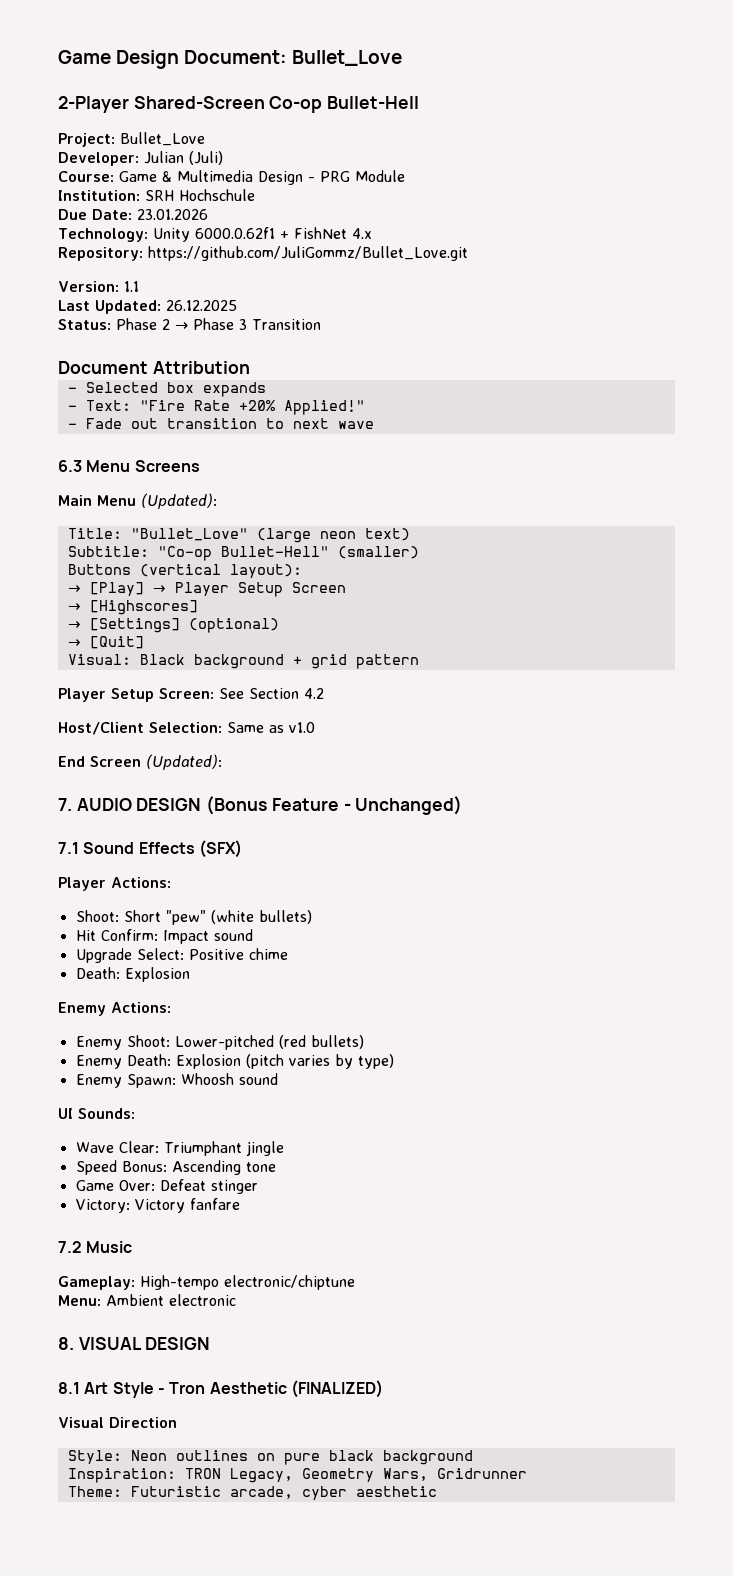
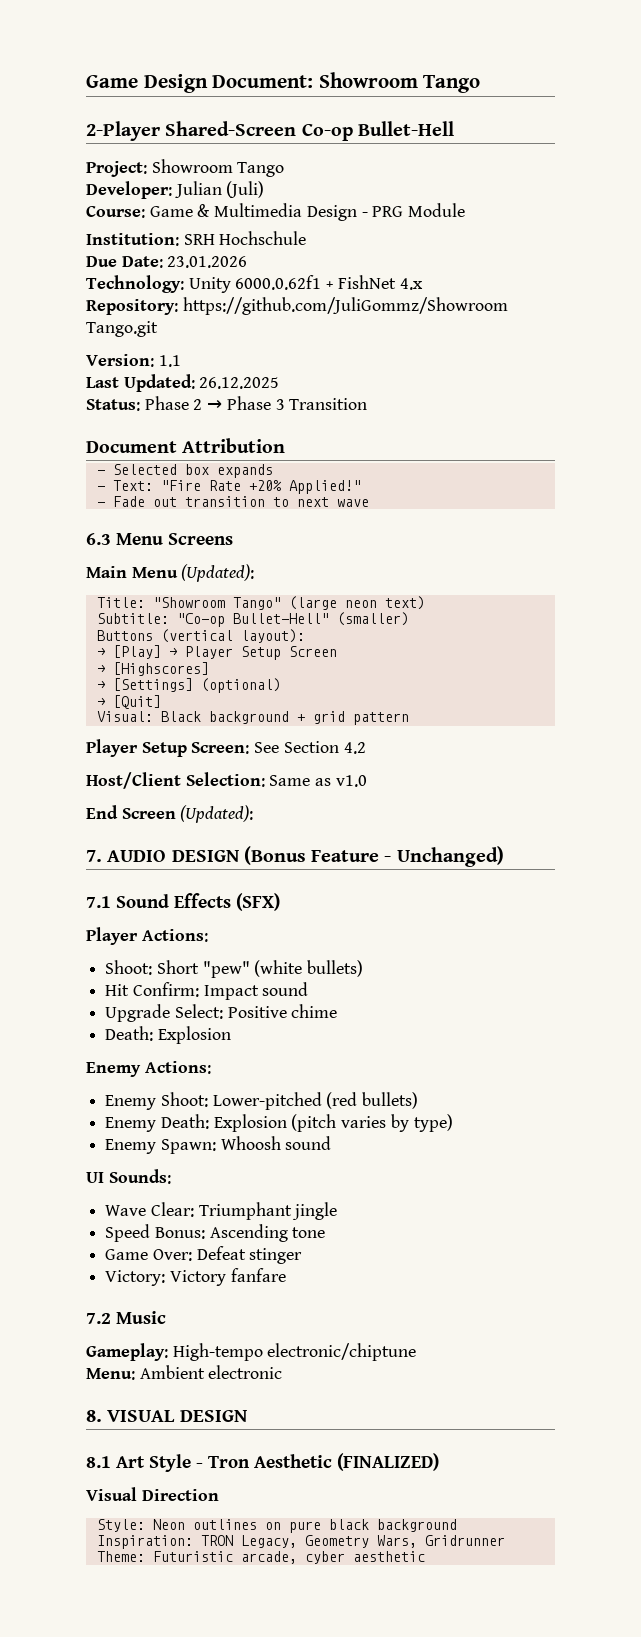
[292,50,403,66] Bullet_Love -> [318,72,481,93] Showroom Tango
[120,132,205,146] Bullet_Love -> [151,159,285,177] Showroom Tango
[148,246,468,261] https://github.com/JuliGommz/Bullet_Love.git -> [182,297,508,315] [86,321,158,337] https://github.com/JuliGommz/Showroom Tango.git
[130,528,248,541] "Bullet_Love" -> [152,597,281,610] "Showroom Tango"

